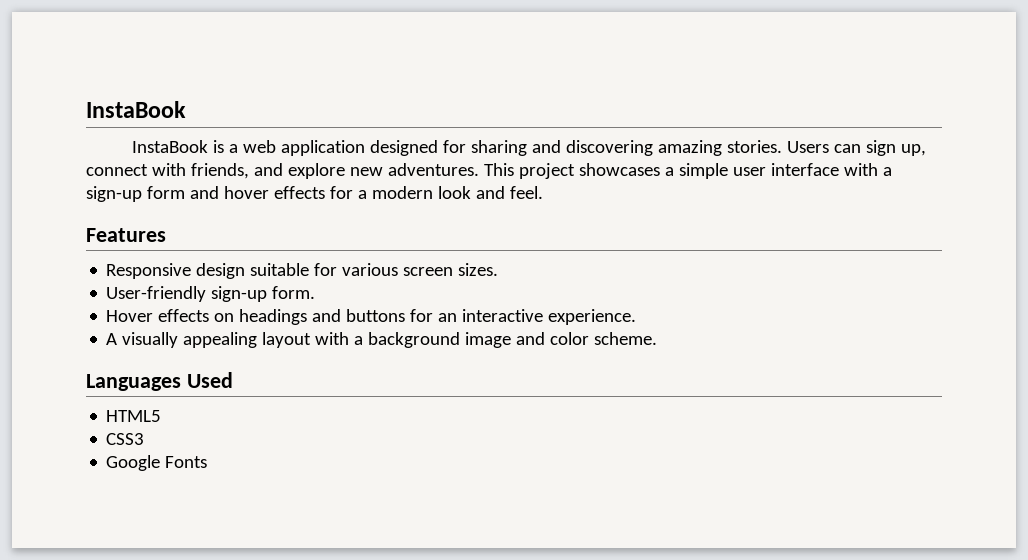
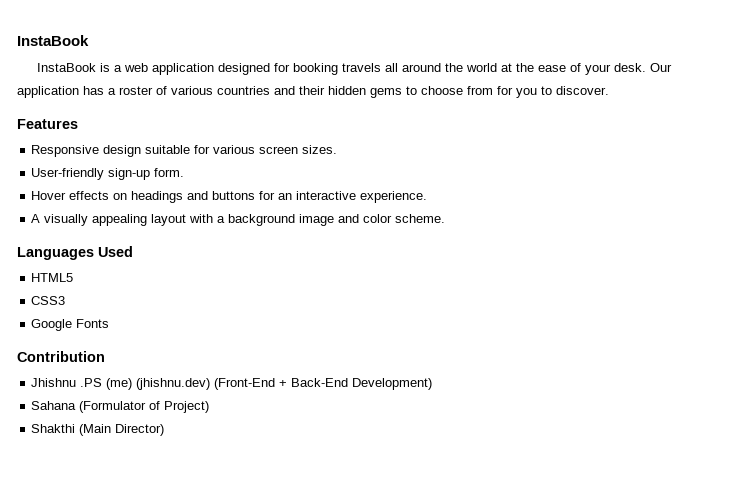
[470,140,926,156] [86,163,892,179] [86,186,543,202] sharing and discovering amazing stories. Users can sign up, connect with friends, and explore new adventures. This project showcases a simple user interface with a sign-up form and hover effects for a modern look and feel. -> [292,63,672,75] [17,86,609,98] booking travels all around the world at the ease of your desk. Our application has a roster of various countries and their hidden gems to choose from for you to discover.
(208, 462) none -> [17,351,105,362] [31,378,433,390] [31,401,210,413] [31,424,165,436] // Contribution // Jhishnu .PS (me) (jhishnu.dev) (Front-End + Back-End Development) // Sahana (Formulator of Project) // Shakthi (Main Director)

